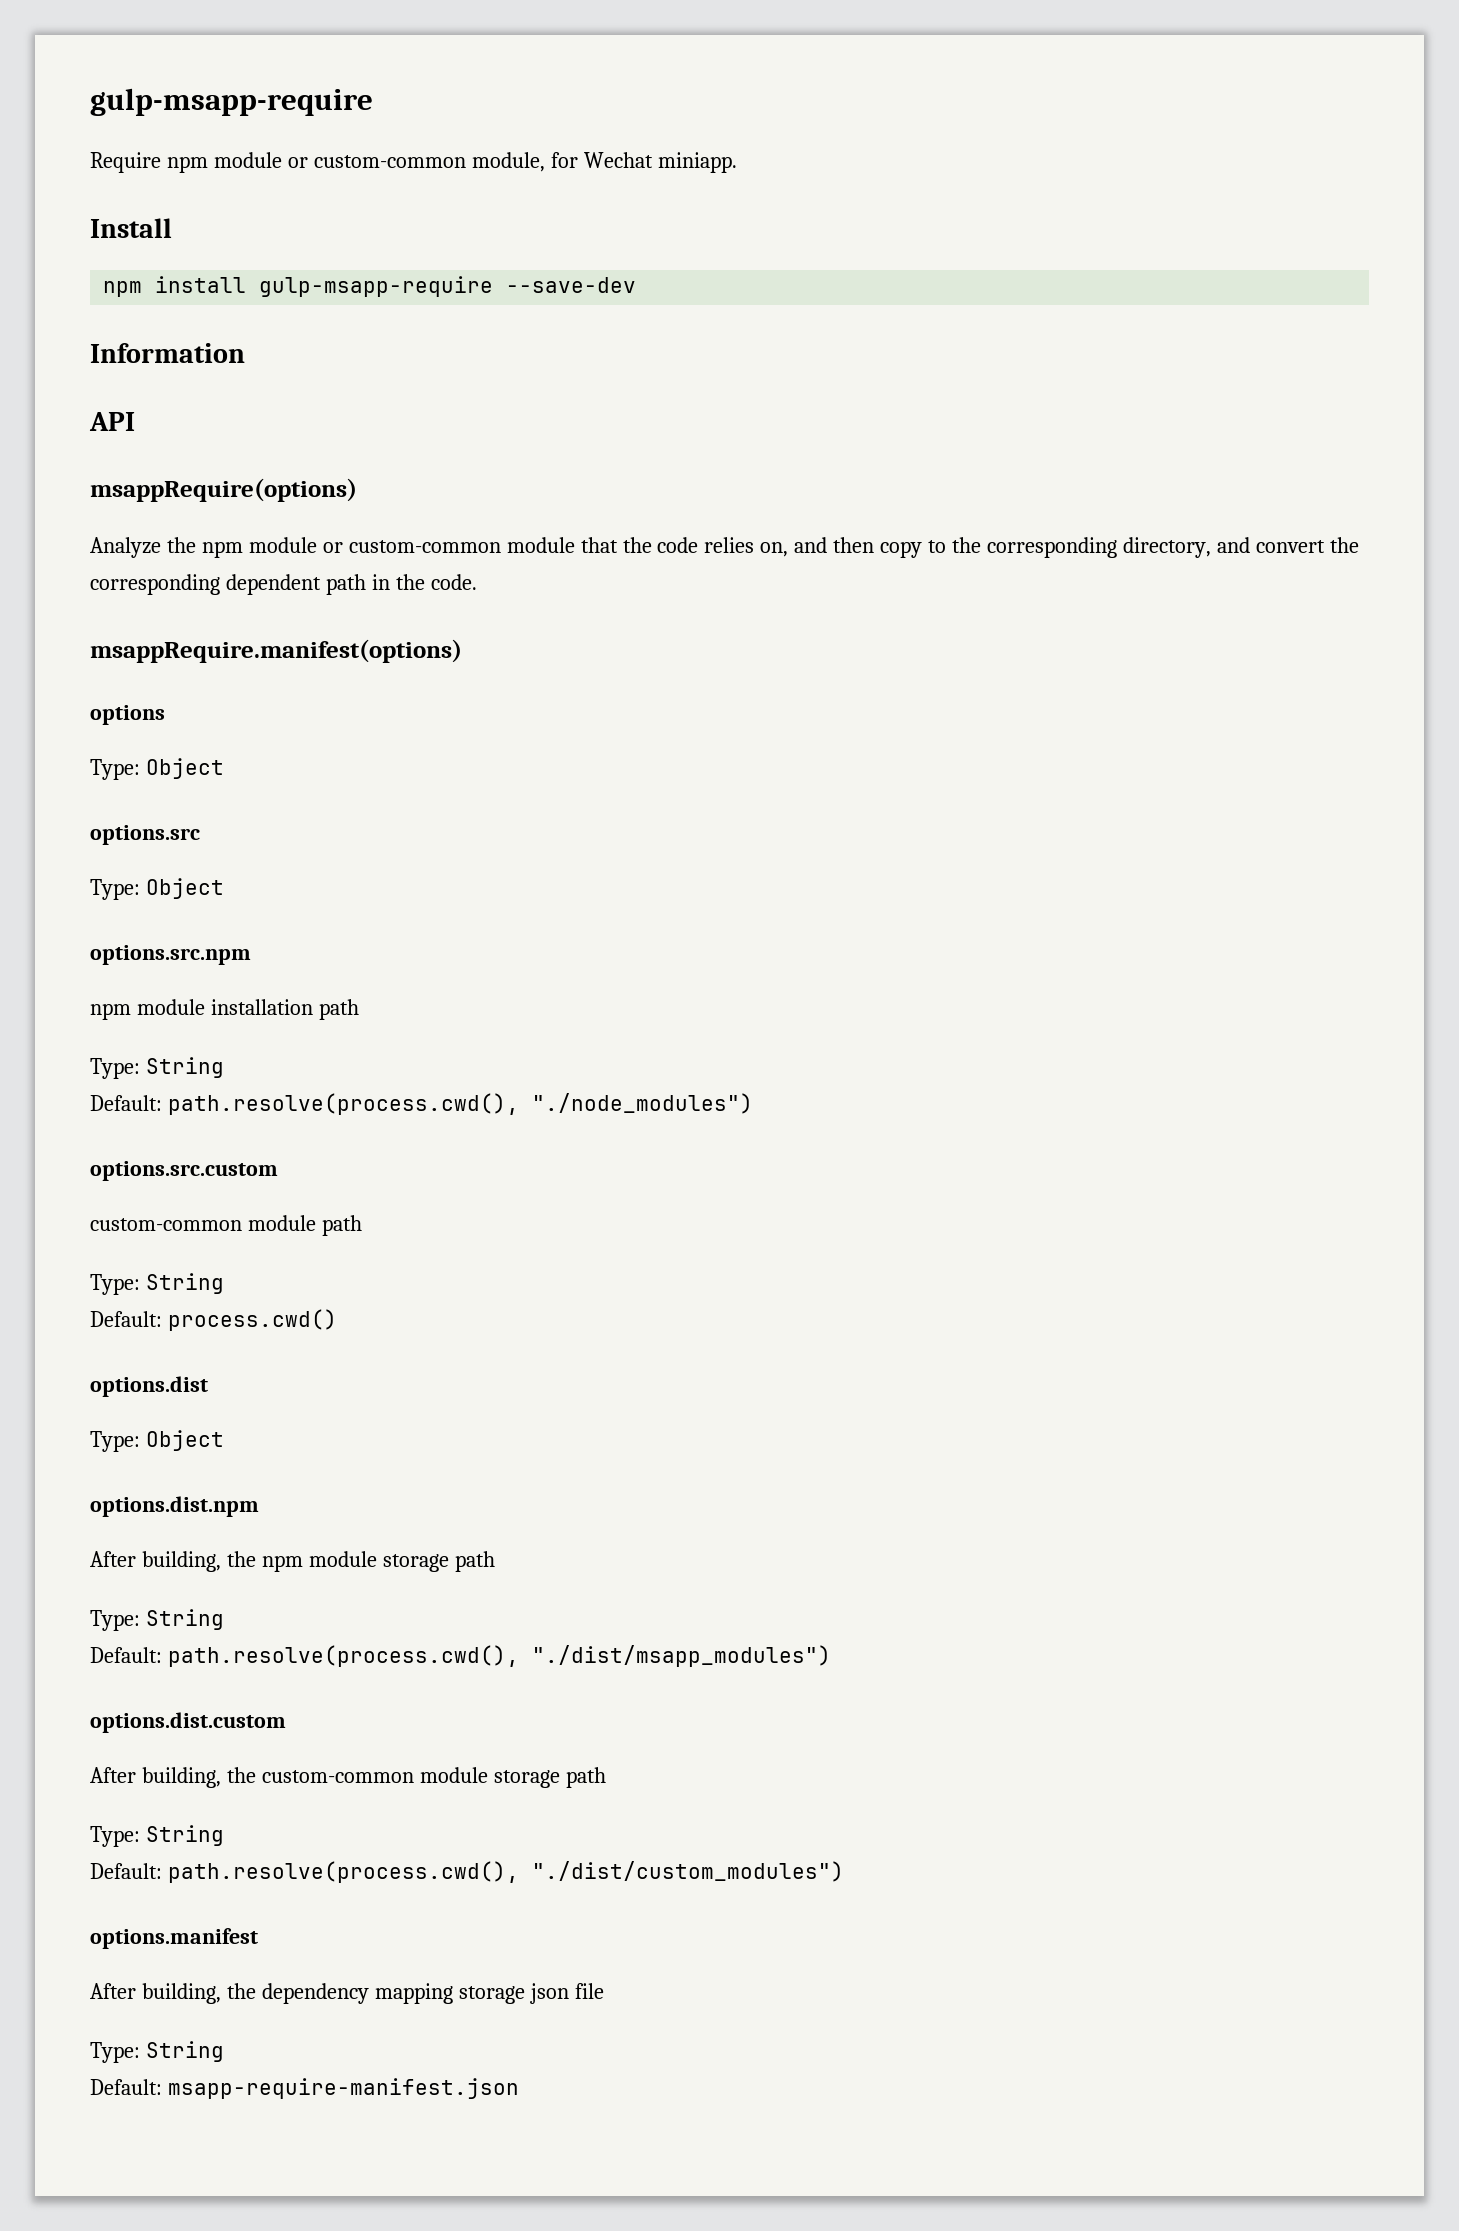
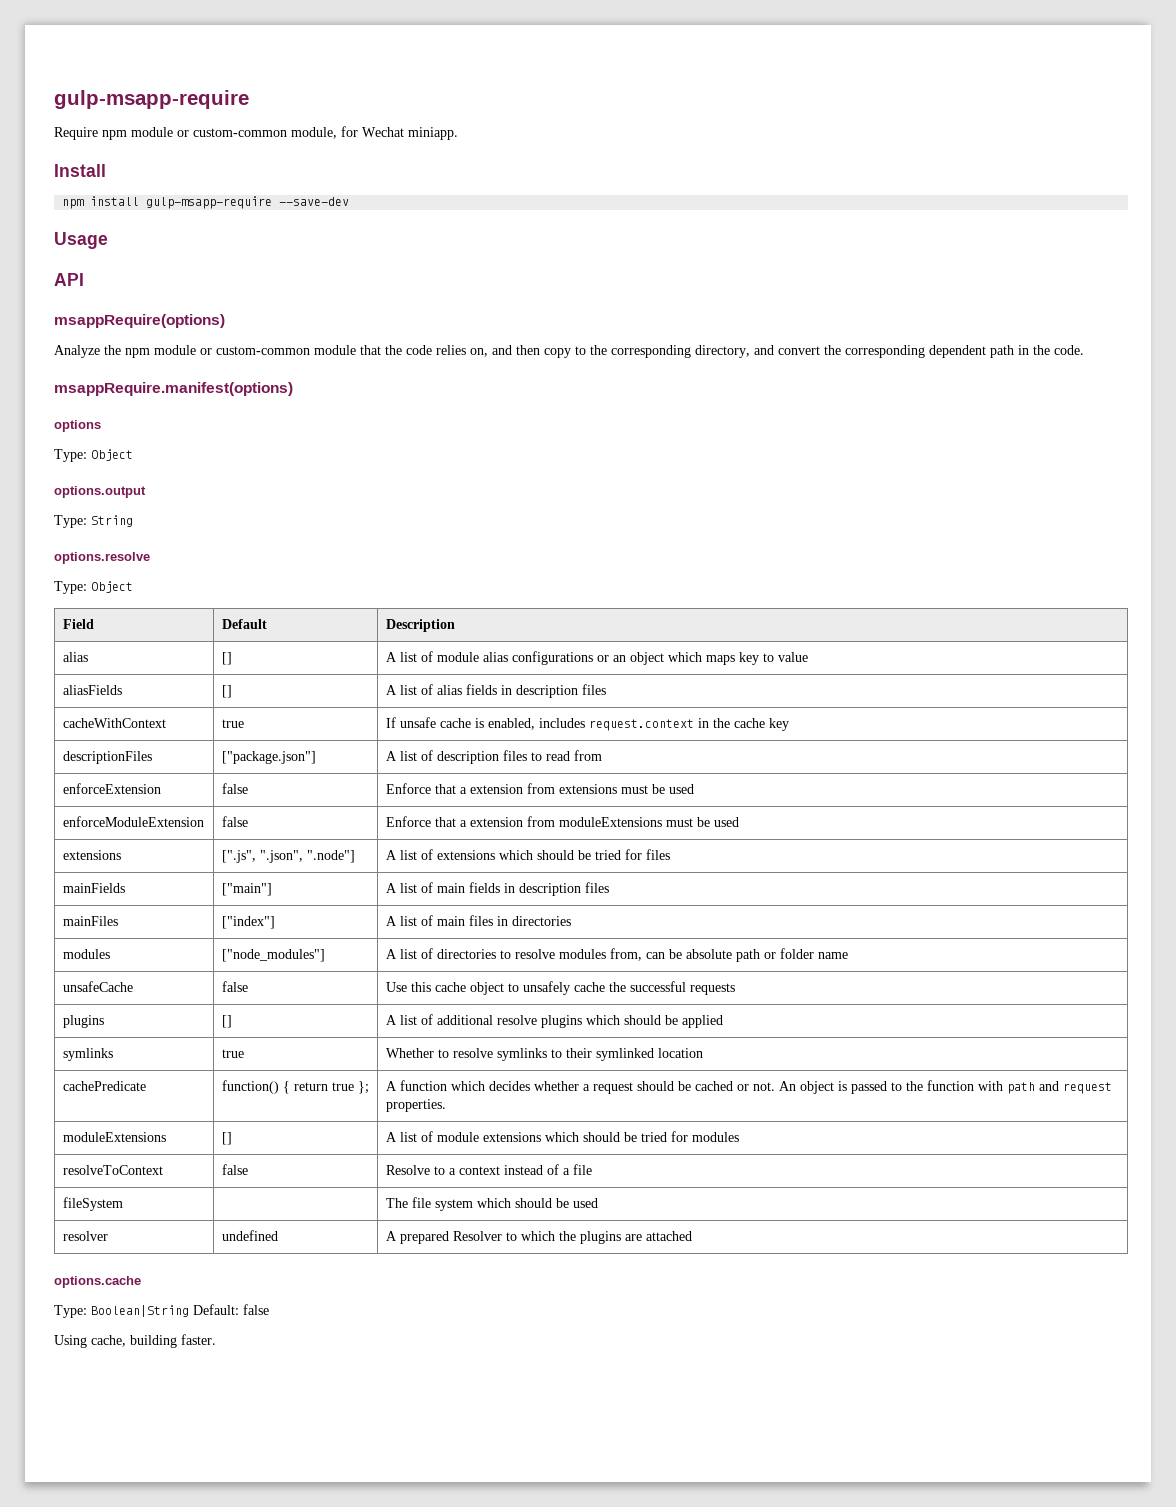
[90,343,245,363] Information -> [54,232,108,249] Usage
[90,825,200,845] [90,878,224,900] [90,945,251,965] [90,999,359,1020] [90,1057,224,1079] [90,1093,753,1115] [90,1161,278,1181] [90,1215,362,1236] [90,1273,224,1295] [90,1309,337,1331] [90,1376,208,1397] [90,1430,224,1452] [90,1496,259,1517] [90,1551,495,1572] [90,1609,224,1631] [90,1645,831,1667] [90,1712,286,1733] [90,1767,606,1788] [90,1825,224,1847] [90,1861,844,1883] [90,1928,258,1949] [90,1983,604,2004] [90,2041,224,2063] [90,2078,519,2099] options.src // Type: Object // options.src.npm // npm module installation path // Type: String // Default: path.resolve(process.cwd(), "./node_modules") // options.src.custom // custom-common module path // Type: String // Default: process.cwd() // options.dist // Type: Object // options.dist.npm // After building, the npm module storage path // Type: String // Default: path.resolve(process.cwd(), "./dist/msapp_modules") // options.dist.custom // After building, the custom-common module storage path // Type: String // Default: path.resolve(process.cwd(), "./dist/custom_modules") // options.manifest // After building, the dependency mapping storage json file // Type: String // Default: msapp-require-manifest.json -> [54,486,146,498] [54,515,133,528] [54,552,150,564] [54,581,133,594] [62,619,94,629] [221,619,267,629] [385,619,455,632] [62,652,88,662] [221,652,232,665] [385,651,808,665] [62,685,122,695] [221,685,232,698] [385,684,606,698] [62,718,166,728] [221,719,244,728] [385,717,789,731] [62,751,152,764] [221,751,316,764] [385,750,602,764] [62,783,161,794] [221,783,248,794] [385,783,694,794] [62,816,204,827] [221,816,248,827] [385,816,739,827] [62,850,121,860] [221,850,355,863] [385,849,670,860] [62,883,125,893] [221,883,272,896] [385,882,609,896] [62,916,118,926] [221,916,275,929] [385,915,571,926] [62,949,110,959] [221,949,325,962] [385,948,848,962] [62,981,133,992] [221,981,248,992] [385,981,735,995] [62,1015,104,1028] [221,1015,232,1028] [385,1014,723,1028] [62,1048,113,1061] [221,1049,244,1058] [385,1048,703,1061] [62,1081,146,1091] [221,1080,369,1094] [385,1080,1112,1094] [385,1099,446,1112] [62,1132,166,1142] [221,1132,232,1145] [385,1131,739,1142] [62,1165,163,1175] [221,1164,248,1175] [385,1164,592,1175] [62,1197,123,1211] [385,1197,598,1211] [62,1231,108,1241] [221,1230,278,1241] [385,1231,692,1244] [54,1276,141,1288] [54,1304,269,1318] [54,1334,216,1348] options.output // Type: String // options.resolve // Type: Object // Field | Default | Description // alias | [] | A list of module alias configurations or an object which maps key to value // aliasFields | [] | A list of alias fields in description files // cacheWithContext | true | If unsafe cache is enabled, includes request.context in the cache key // descriptionFiles | ["package.json"] | A list of description files to read from // enforceExtension | false | Enforce that a extension from extensions must be used // enforceModuleExtension | false | Enforce that a extension from moduleExtensions must be used // extensions | [".js", ".json", ".node"] | A list of extensions which should be tried for files // mainFields | ["main"] | A list of main fields in description files // mainFiles | ["index"] | A list of main files in directories // modules | ["node_modules"] | A list of directories to resolve modules from, can be absolute path or folder name // unsafeCache | false | Use this cache object to unsafely cache the successful requests // plugins | [] | A list of additional resolve plugins which should be applied // symlinks | true | Whether to resolve symlinks to their symlinked location // cachePredicate | function() { return true }; | A function which decides whether a request should be cached or not. An object is passed to the function with path and request properties. // moduleExtensions | [] | A list of module extensions which should be tried for modules // resolveToContext | false | Resolve to a context instead of a file // fileSystem | | The file system which should be used // resolver | undefined | A prepared Resolver to which the plugins are attached // options.cache // Type: Boolean|String Default: false // Using cache, building faster.

